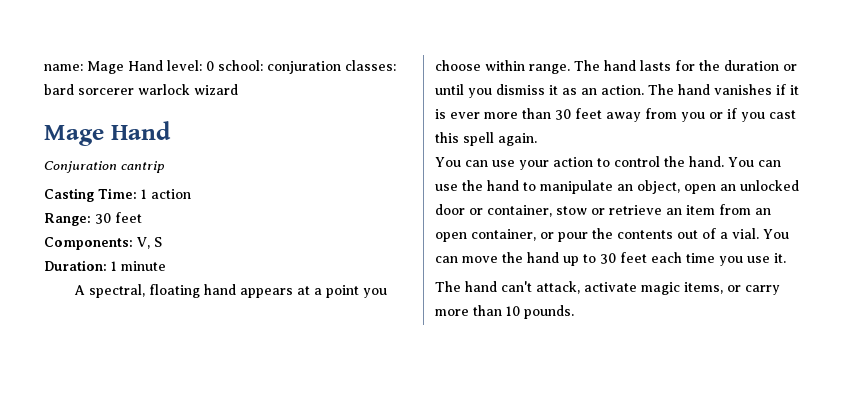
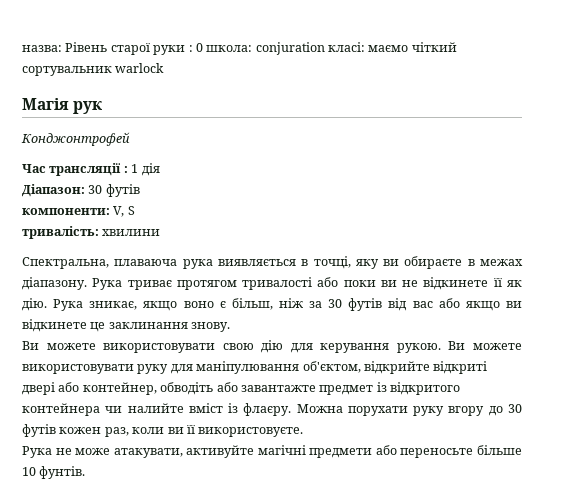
[44,60,396,74] [44,84,238,95] [44,121,171,146] [44,161,165,173] [44,188,191,202] [44,212,142,226] [44,237,162,250] [44,260,166,271] [73,284,387,298] [435,60,797,74] [435,84,799,98] [435,108,796,122] [435,132,537,146] [435,156,781,170] [435,180,799,194] [435,204,771,217] [435,228,789,242] [435,252,786,266] [435,281,780,295] [435,305,574,319] name: Mage Hand level: 0 school: conjuration classes: bard sorcerer warlock wizard // Mage Hand // Conjuration cantrip // Casting Time: 1 action // Range: 30 feet // Components: V, S // Duration: 1 minute // A spectral, floating hand appears at a point you choose within range. The hand lasts for the duration or until you dismiss it as an action. The hand vanishes if it is ever more than 30 feet away from you or if you cast this spell again. // You can use your action to control the hand. You can use the hand to manipulate an object, open an unlocked door or container, stow or retrieve an item from an open container, or pour the contents out of a vial. You can move the hand up to 30 feet each time you use it. // The hand can't attack, activate magic items, or carry more than 10 pounds. -> [22,42,457,55] [22,63,165,76] [22,98,103,114] [21,132,130,146] [22,163,160,176] [22,184,140,197] [22,206,135,217] [22,226,161,239] [22,256,524,269] [22,277,522,290] [22,298,522,311] [22,319,231,332] [22,340,522,353] [22,361,488,374] [22,382,460,395] [22,403,522,416] [22,424,304,437] [22,445,522,458] [22,466,86,479] назва: Рівень старої руки : 0 школа: conjuration класі: маємо чіткий сортувальник warlock // Магія рук // Конджонтрофей // Час трансляції : 1 дія // Діапазон: 30 футів // компоненти: V, S // тривалість: хвилини // Спектральна, плаваюча рука виявляється в точці, яку ви обираєте в межах діапазону. Рука триває протягом тривалості або поки ви не відкинете її як дію. Рука зникає, якщо воно є більш, ніж за 30 футів від вас або якщо ви відкинете це заклинання знову. // Ви можете використовувати свою дію для керування рукою. Ви можете використовувати руку для маніпулювання об'єктом, відкрийте відкриті двері або контейнер, обводіть або завантажте предмет із відкритого контейнера чи налийте вміст із флаєру. Можна порухати руку вгору до 30 футів кожен раз, коли ви її використовуєте. // Рука не може атакувати, активуйте магічні предмети або переносьте більше 10 фунтів.

